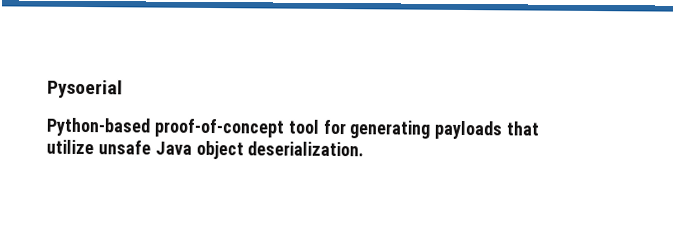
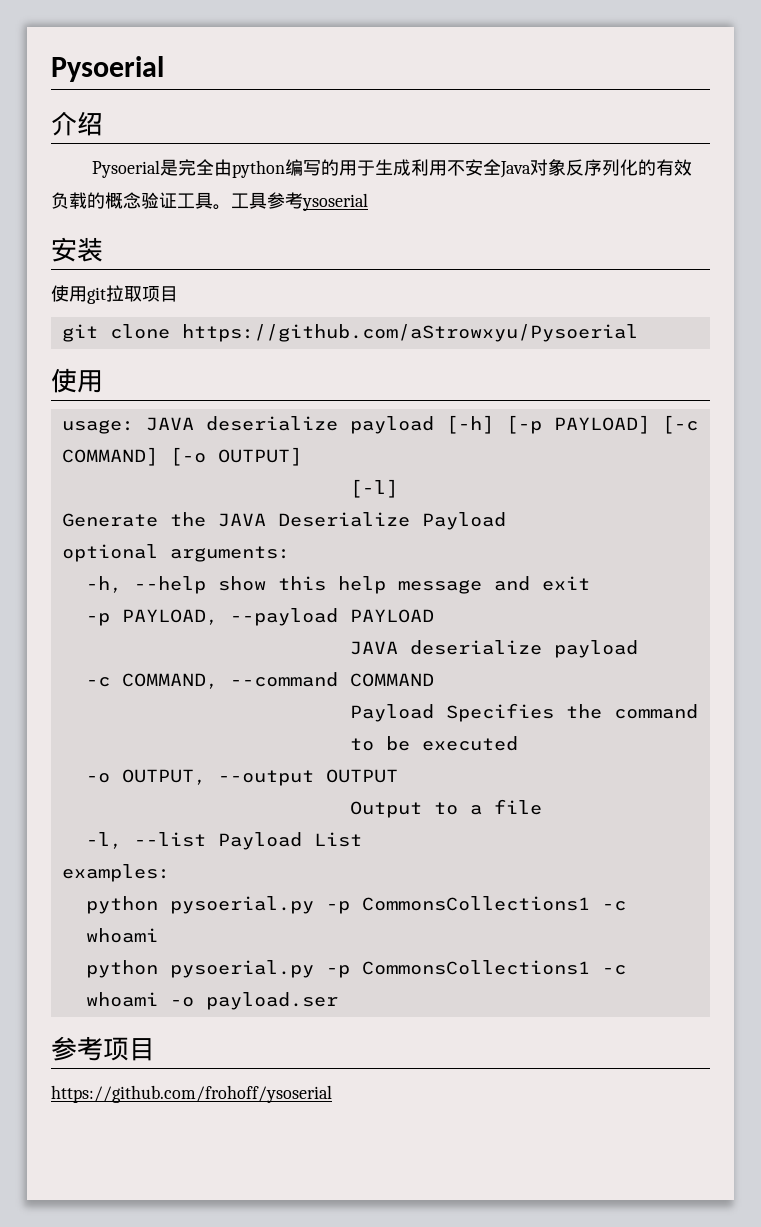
[46,117,540,140] [46,139,365,160] Python-based proof-of-concept tool for generating payloads that utilize unsafe Java object deserialization. -> [51,111,103,136] [92,159,693,178] [51,192,368,211] [51,237,103,262] [51,285,178,304] [61,324,638,342] [51,368,103,393] [61,415,698,434] [61,447,302,466] [349,479,398,498] [61,512,506,530] [61,544,290,562] [85,576,590,594] [85,608,434,626] [349,640,638,658] [85,672,434,689] [349,703,698,722] [349,736,518,751] [85,769,398,786] [349,799,542,818] [85,832,362,850] [61,864,170,882] [85,896,626,914] [85,928,158,943] [85,960,626,978] [85,992,338,1010] [51,1036,155,1061] [51,1085,332,1103] 介绍 // Pysoerial是完全由python编写的用于生成利用不安全Java对象反序列化的有效负载的概念验证工具。工具参考ysoserial // 安装 // 使用git拉取项目 // git clone https://github.com/aStrowxyu/Pysoerial // 使用 // usage: JAVA deserialize payload [-h] [-p PAYLOAD] [-c COMMAND] [-o OUTPUT] // [-l] // Generate the JAVA Deserialize Payload // optional arguments: // -h, --help show this help message and exit // -p PAYLOAD, --payload PAYLOAD // JAVA deserialize payload // -c COMMAND, --command COMMAND // Payload Specifies the command to be executed // -o OUTPUT, --output OUTPUT // Output to a file // -l, --list Payload List // examples: // python pysoerial.py -p CommonsCollections1 -c whoami // python pysoerial.py -p CommonsCollections1 -c whoami -o payload.ser // 参考项目 // https://github.com/frohoff/ysoserial

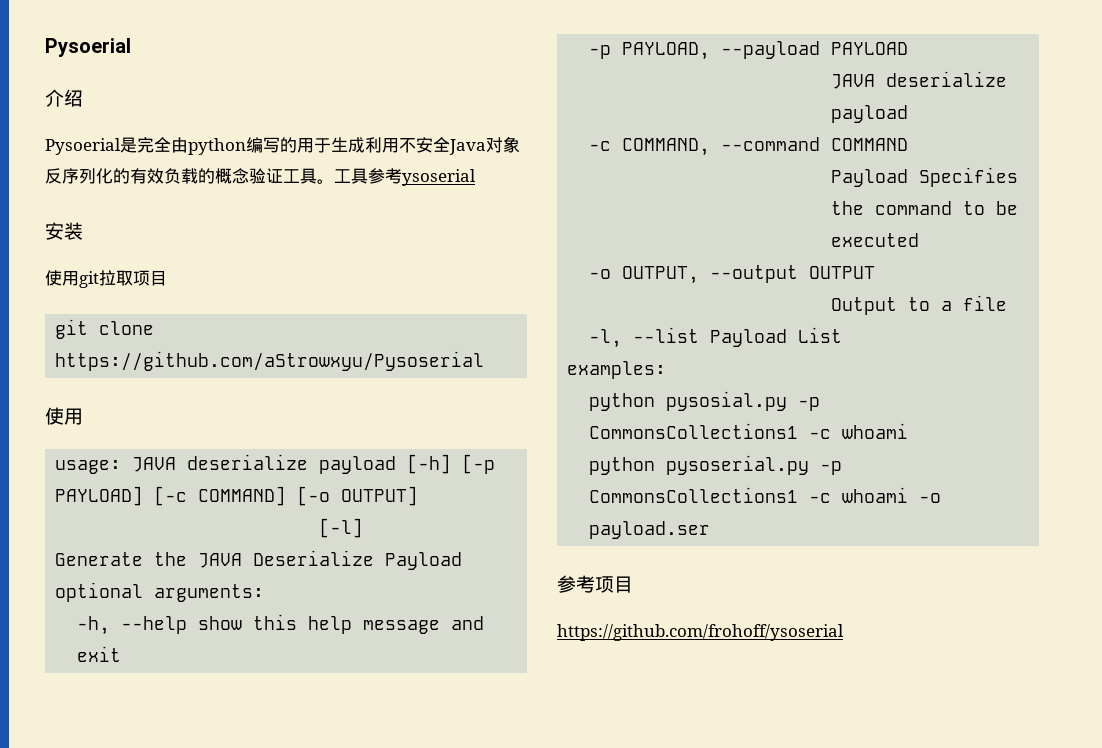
[181,324,638,342] https://github.com/aStrowxyu/Pysoerial -> [55,351,485,371] https://github.com/aStrowxyu/Pysoserial
[169,896,314,914] pysoerial.py -> [666,391,788,411] pysosial.py
[169,960,314,978] pysoerial.py -> [666,455,810,475] pysoserial.py

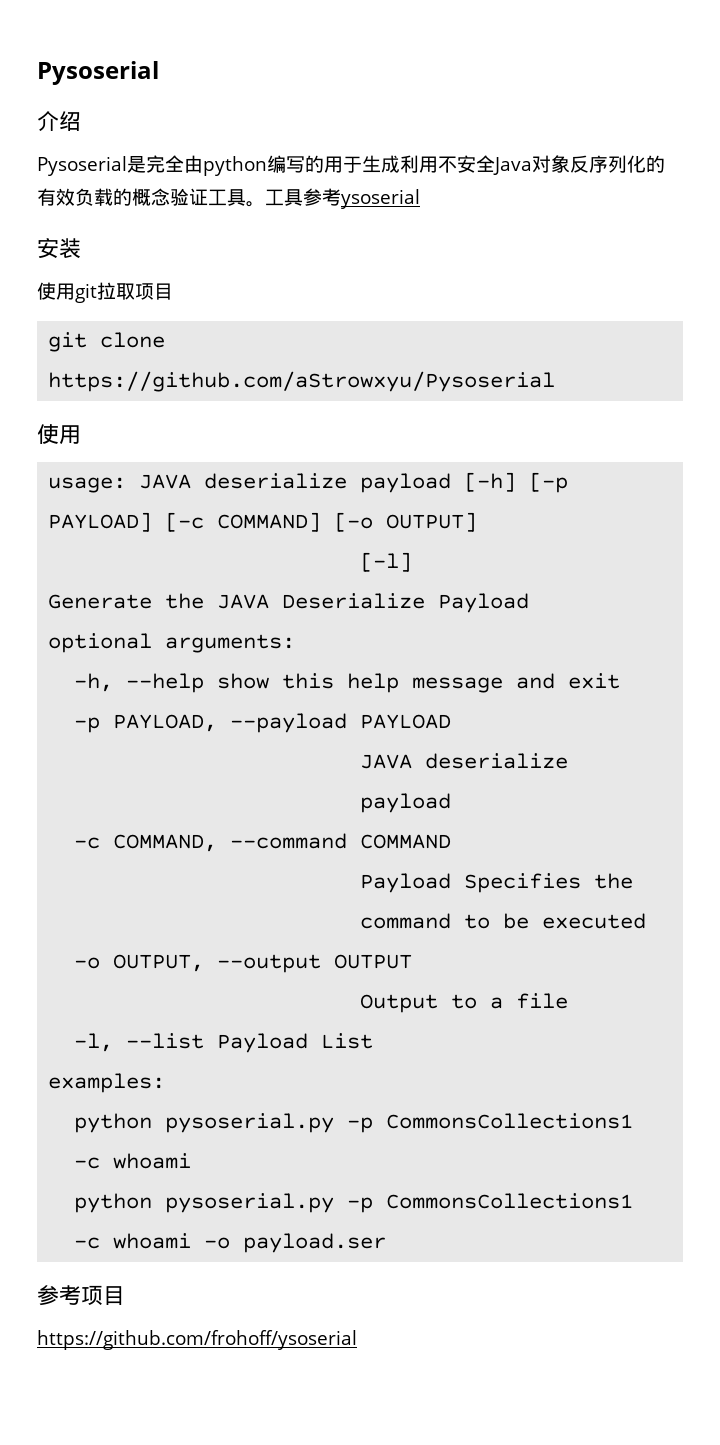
[45,38,131,57] Pysoerial -> [37,61,159,85] Pysoserial
[45,138,121,155] Pysoerial -> [37,156,127,176] Pysoserial
[666,391,788,411] pysosial.py -> [165,1113,335,1133] pysoserial.py

